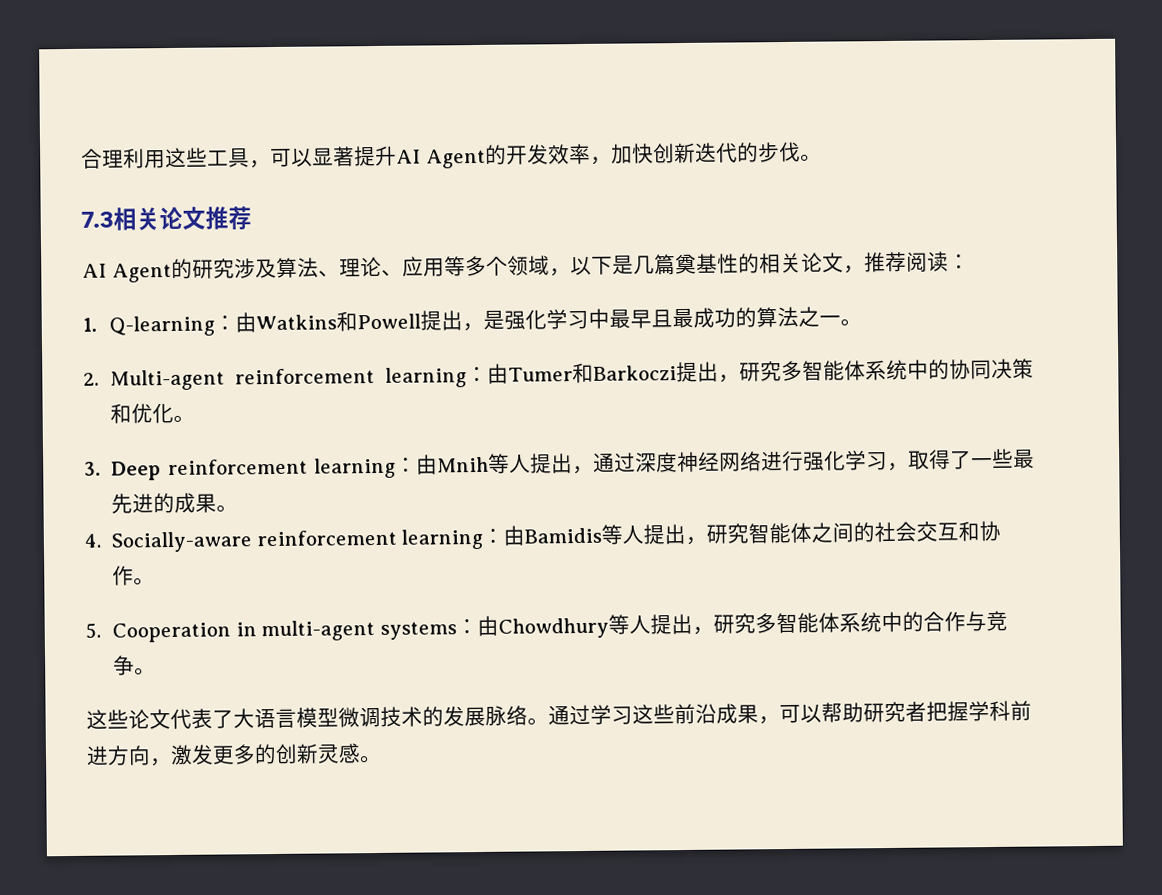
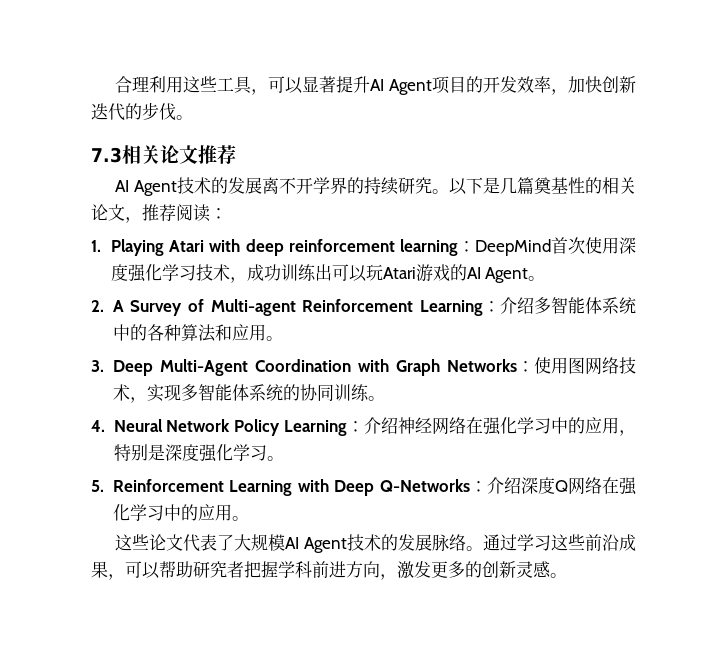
(486, 158) none -> [431,76,466,94] 项目
[170,255,571,280] 的研究涉及算法、理论、应用等多个领域， -> [177,177,449,195] 技术的发展离不开学界的持续研究。
[109,306,863,337] [83,358,1034,391] [110,402,175,424] Q-learning：由Watkins和Powell提出，是强化学习中最早且最成功的算法之一。 // 2. Multi-agent reinforcement learning：由Tumer和Barkoczi提出，研究多智能体系统中的协同决策和优化 -> [110,237,636,256] [110,264,546,283] [91,297,636,316] [112,324,266,342] Playing Atari with deep reinforcement learning：DeepMind首次使用深度强化学习技术，成功训练出可以玩Atari游戏的AI Agent。 // 2. A Survey of Multi-agent Reinforcement Learning：介绍多智能体系统中的各种算法和应用
[167,448,1035,479] [111,492,239,514] [84,520,1002,553] [112,565,156,586] [85,610,1008,643] [113,655,136,676] reinforcement learning：由Mnih等人提出，通过深度神经网络进行强化学习，取得了一些最先进的成果。 // 4. Socially-aware reinforcement learning：由Bamidis等人提出，研究智能体之间的社会交互和协作。 // 5. Cooperation in multi-agent systems：由Chowdhury等人提出，研究多智能体系统中的合作与竞争 -> [159,357,636,376] [112,384,385,403] [91,417,636,436] [113,444,284,462] [91,477,637,496] [112,504,232,521] Multi-Agent Coordination with Graph Networks：使用图网络技术，实现多智能体系统的协同训练。 // 4. Neural Network Policy Learning：介绍神经网络在强化学习中的应用，特别是深度强化学习。 // 5. Reinforcement Learning with Deep Q-Networks：介绍深度Q网络在强化学习中的应用
[254,706,381,729] 语言模型微调 -> [250,534,347,553] 规模AI Agent

